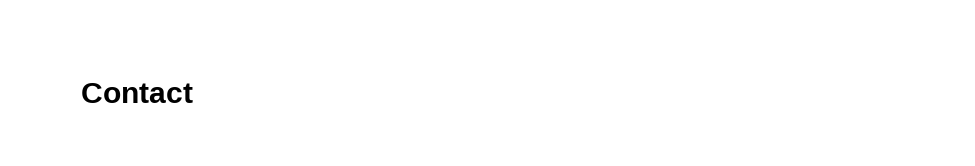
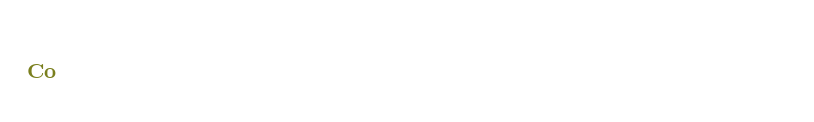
[81,83,193,103] Contact -> [27,64,56,78] Co

